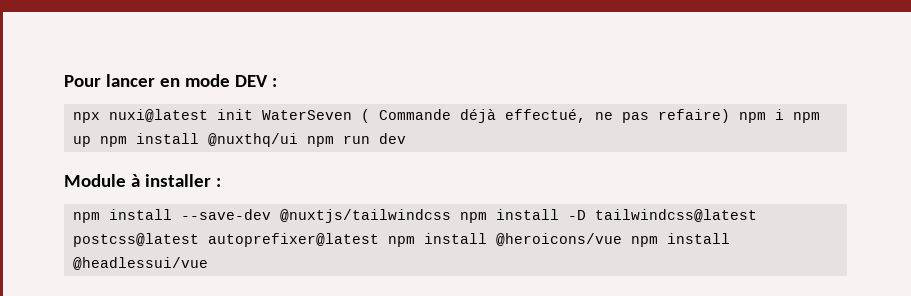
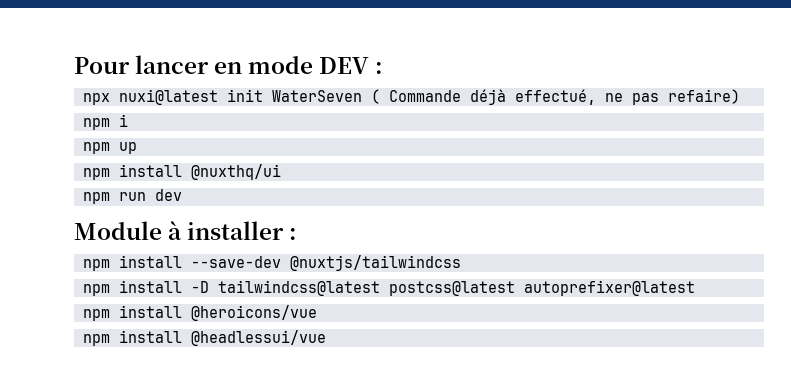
(730, 116) none -> (740, 96) //
(784, 114) none -> (128, 120) //
(91, 141) none -> (137, 148) //
(298, 140) none -> (281, 172) //
(451, 216) none -> (461, 263) //
(379, 240) none -> (695, 288) //
(622, 239) none -> (317, 313) //

